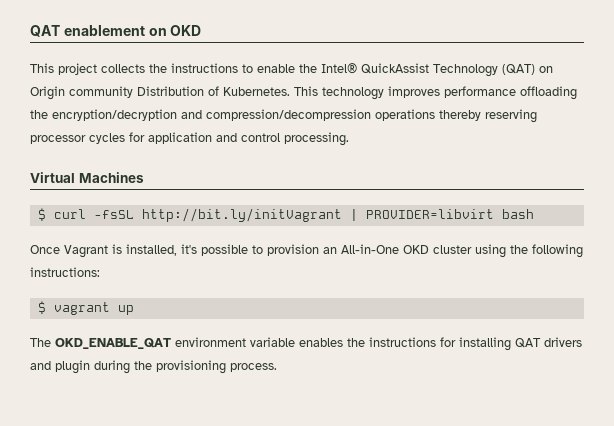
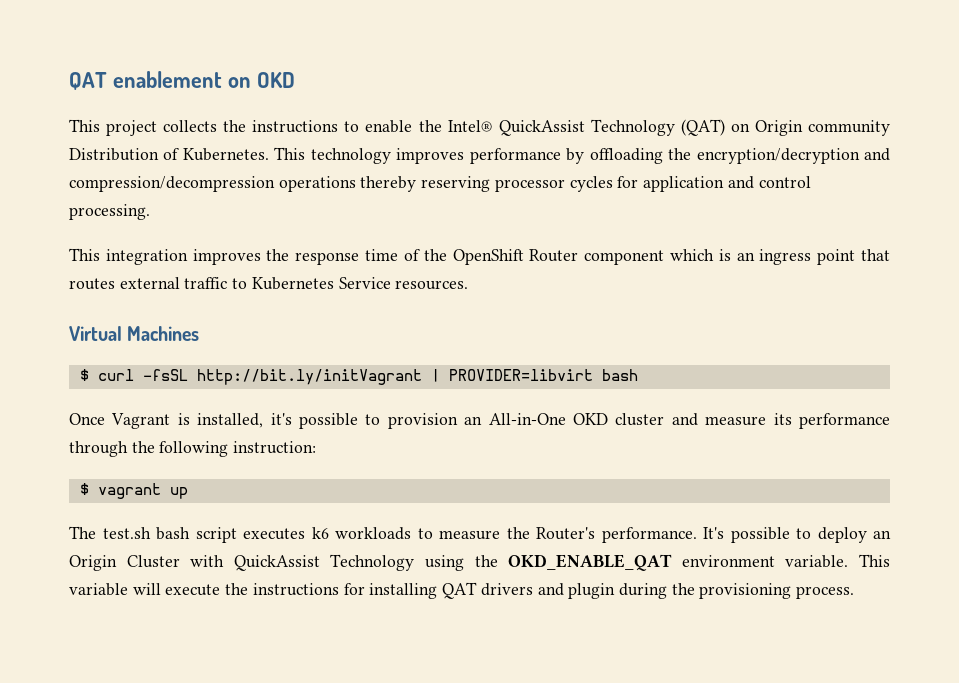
(516, 92) none -> [566,148,585,164] by
(349, 139) none -> [69,248,890,265] [69,277,469,290] // This integration improves the response time of the OpenShift Router component which is an ingress point that routes external traffic to Kubernetes Service resources.
[475,244,506,258] using -> [671,413,890,429] [69,441,128,457] and measure its performance through
[30,267,100,277] instructions: -> [233,441,317,454] instruction:
[55,337,343,349] OKD_ENABLE_QAT environment variable enables -> [102,527,891,543] [69,554,891,571] [69,583,221,596] test.sh bash script executes k6 workloads to measure the Router's performance. It's possible to deploy an Origin Cluster with QuickAssist Technology using the OKD_ENABLE_QAT environment variable. This variable will execute

